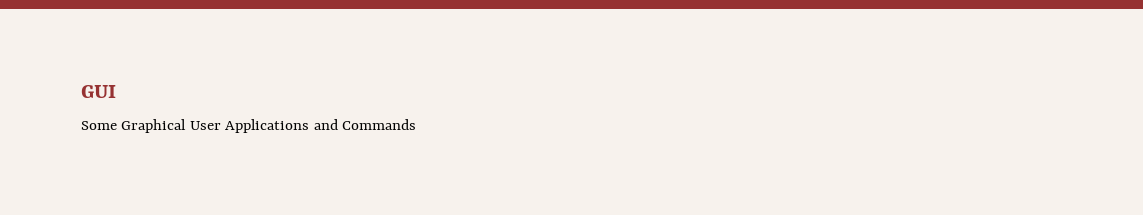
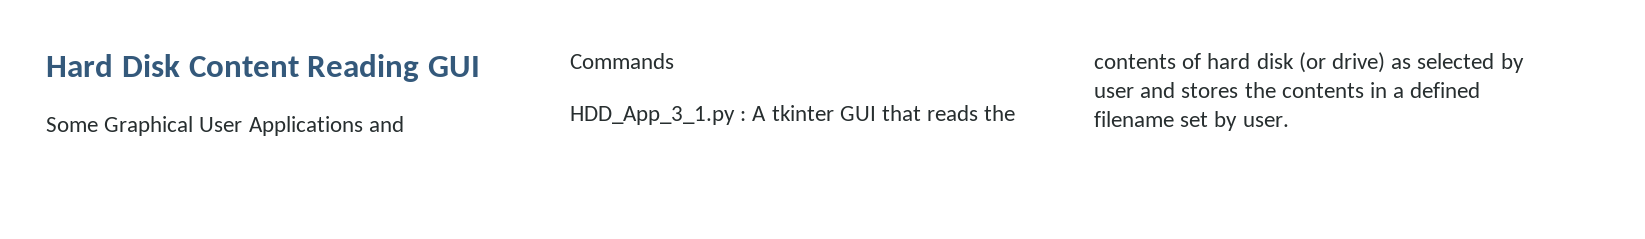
(81, 91) none -> [46,54,420,82] Hard Disk Content Reading
(417, 124) none -> [570,105,1016,125] [1094,52,1524,73] [1094,82,1481,98] [1094,111,1289,131] // HDD_App_3_1.py : A tkinter GUI that reads the contents of hard disk (or drive) as selected by user and stores the contents in a defined filename set by user.

